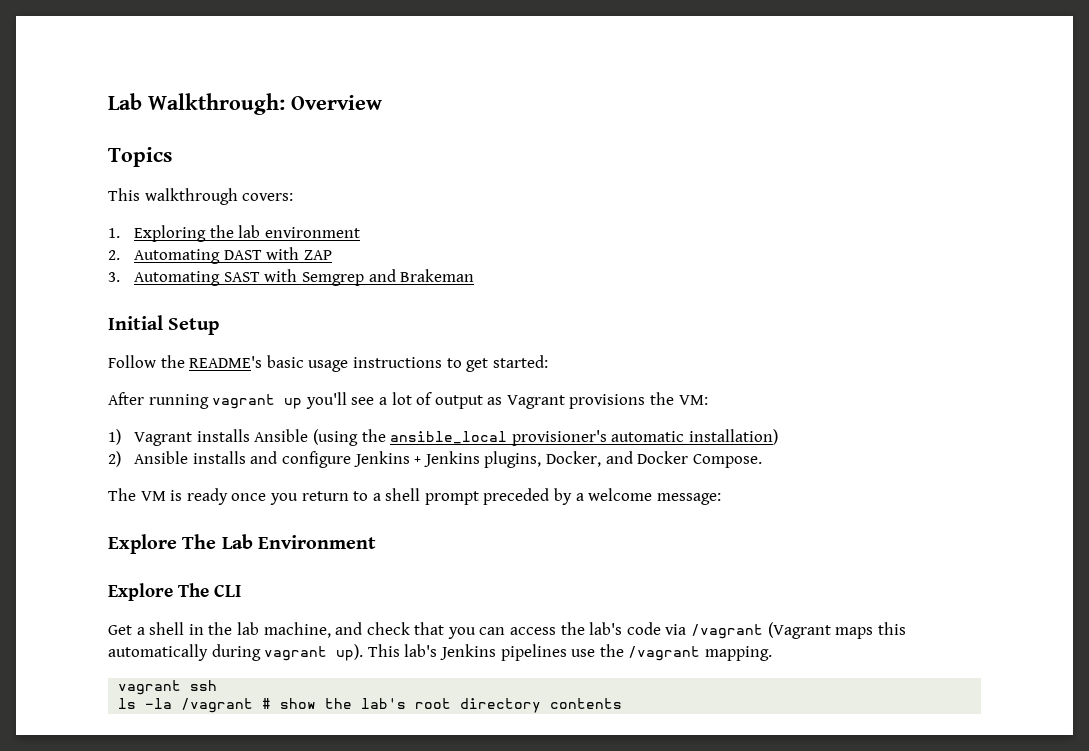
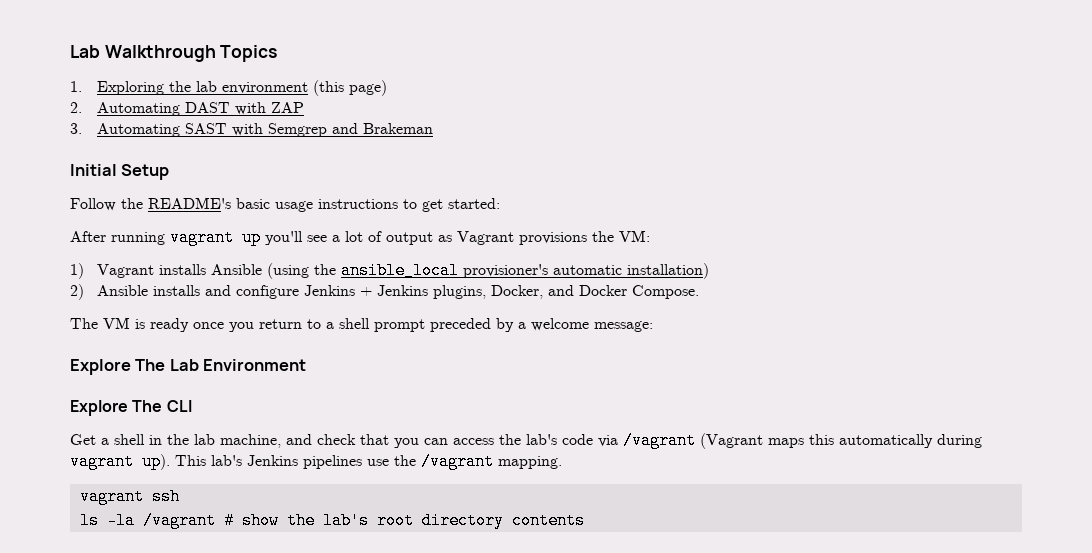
[108,93,382,115] Lab Walkthrough: Overview // -> [70,45,216,62] Lab Walkthrough
[108,188,294,205] // This walkthrough covers: -> (278, 53) none
(361, 232) none -> [312,80,387,96] (this page)

